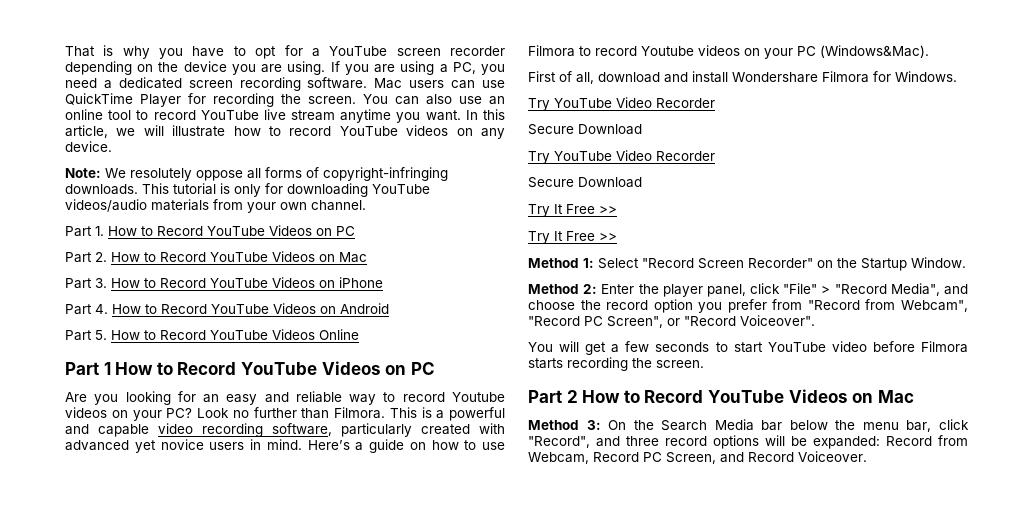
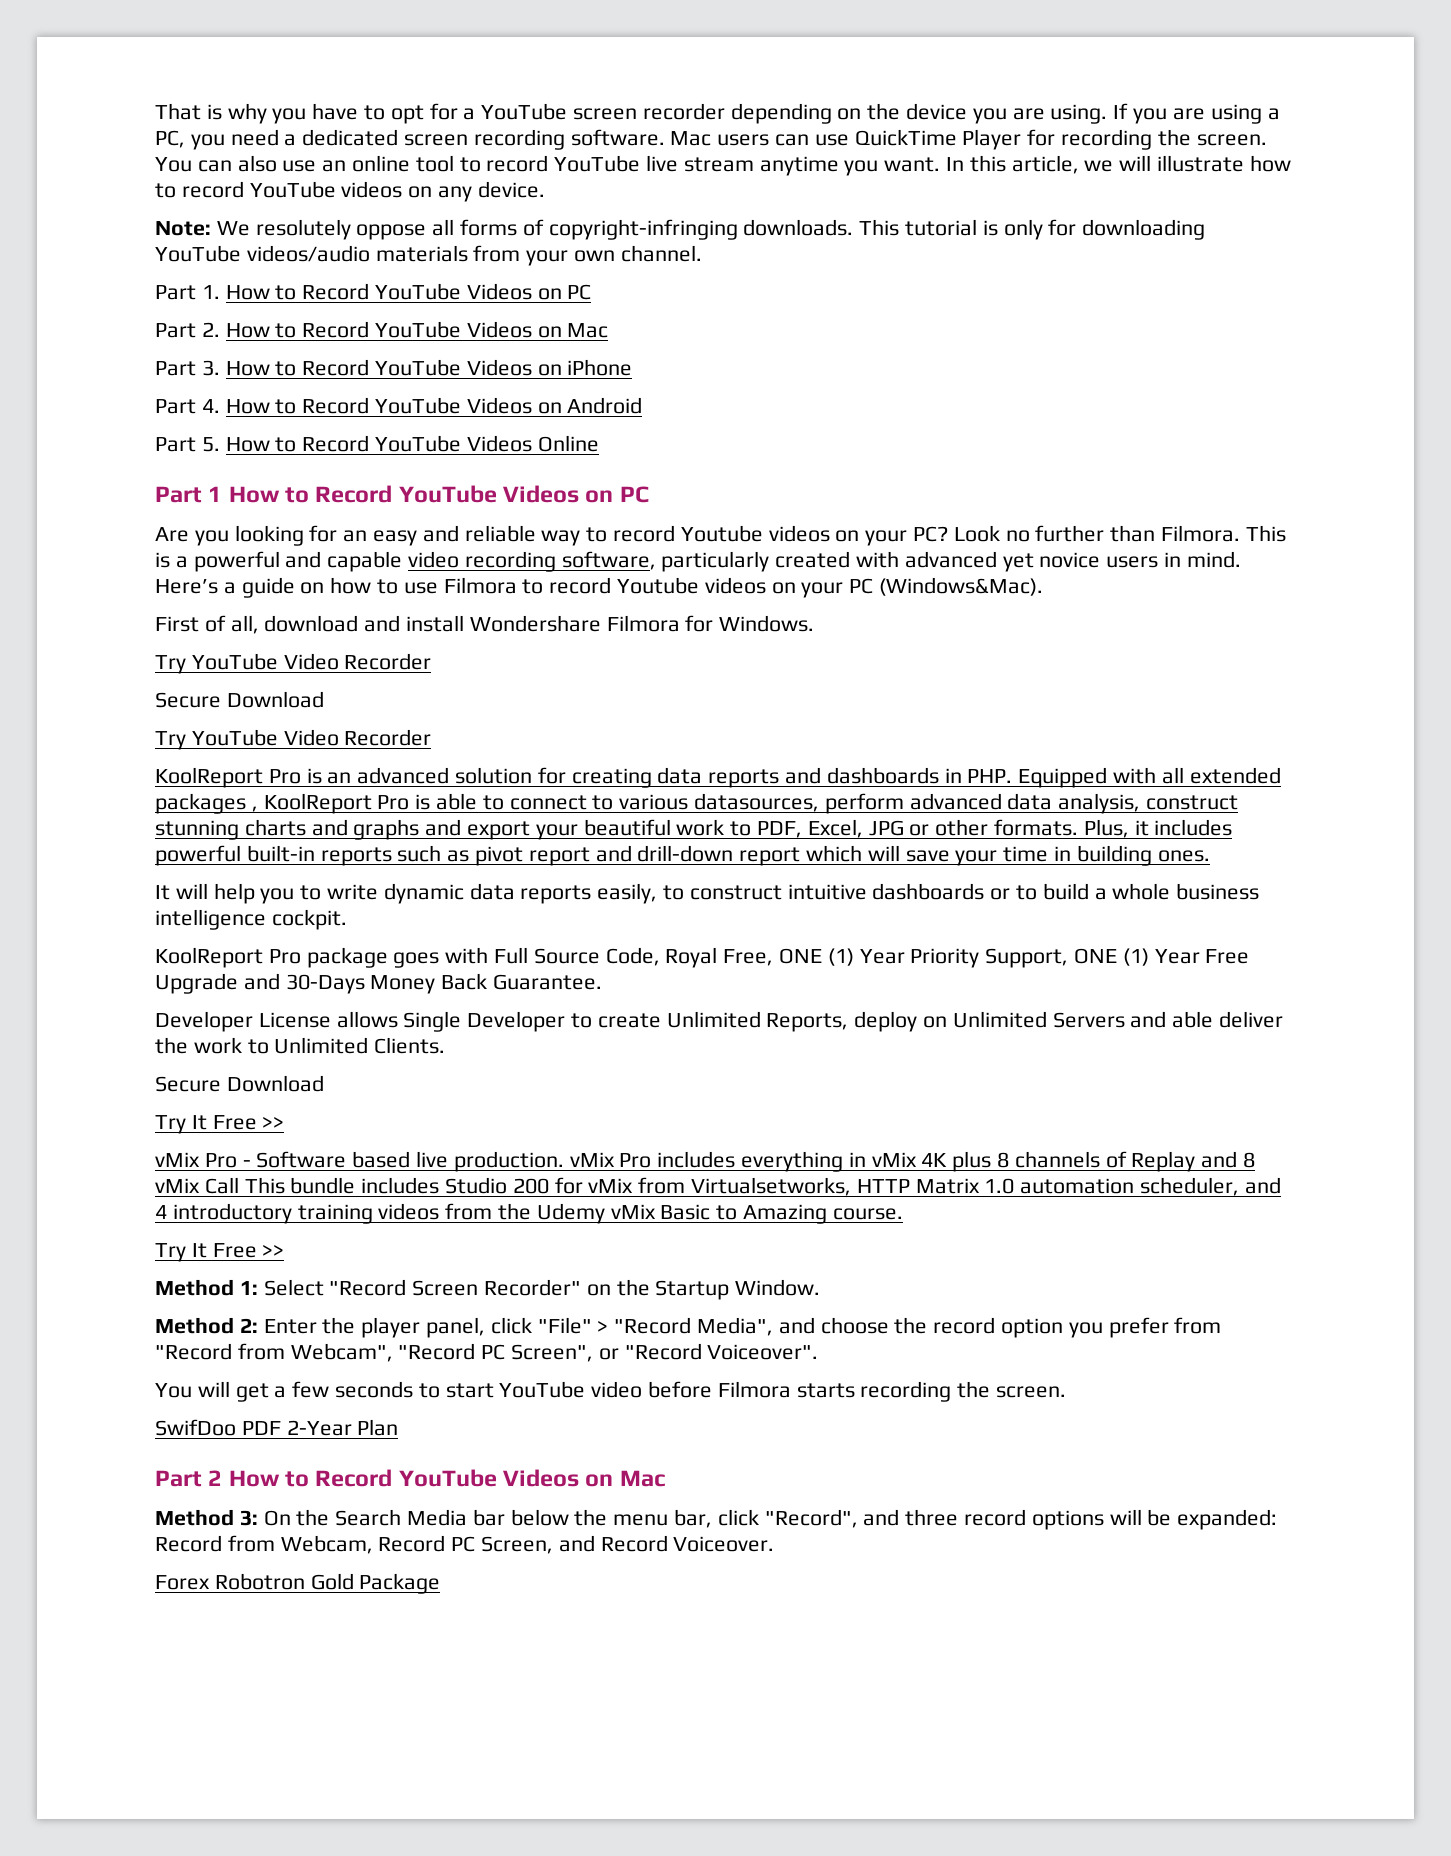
(715, 156) none -> [155,767,1281,788] [155,793,1239,814] [155,819,1233,840] [155,845,1210,866] [155,883,1260,904] [155,909,347,930] [155,947,1250,968] [155,973,603,994] [155,1011,1284,1032] [155,1037,446,1054] // KoolReport Pro is an advanced solution for creating data reports and dashboards in PHP. Equipped with all extended packages , KoolReport Pro is able to connect to various datasources, perform advanced data analysis, construct stunning charts and graphs and export your beautiful work to PDF, Excel, JPG or other formats. Plus, it includes powerful built-in reports such as pivot report and drill-down report which will save your time in building ones. // It will help you to write dynamic data reports easily, to construct intuitive dashboards or to build a whole business intelligence cockpit. // KoolReport Pro package goes with Full Source Code, Royal Free, ONE (1) Year Priority Support, ONE (1) Year Free Upgrade and 30-Days Money Back Guarantee. // Developer License allows Single Developer to create Unlimited Reports, deploy on Unlimited Servers and able deliver the work to Unlimited Clients.
(617, 210) none -> [155,1151,1256,1172] [155,1177,1281,1196] [155,1203,903,1224] // vMix Pro - Software based live production. vMix Pro includes everything in vMix 4K plus 8 channels of Replay and 8 vMix Call This bundle includes Studio 200 for vMix from Virtualsetworks, HTTP Matrix 1.0 automation scheduler, and 4 introductory training videos from the Udemy vMix Basic to Amazing course.
(704, 364) none -> [155,1419,399,1436] // SwifDoo PDF 2-Year Plan
(867, 456) none -> [155,1573,441,1594] // Forex Robotron Gold Package

